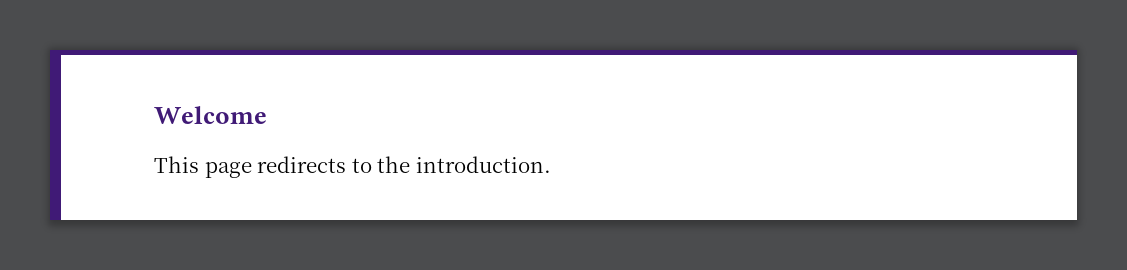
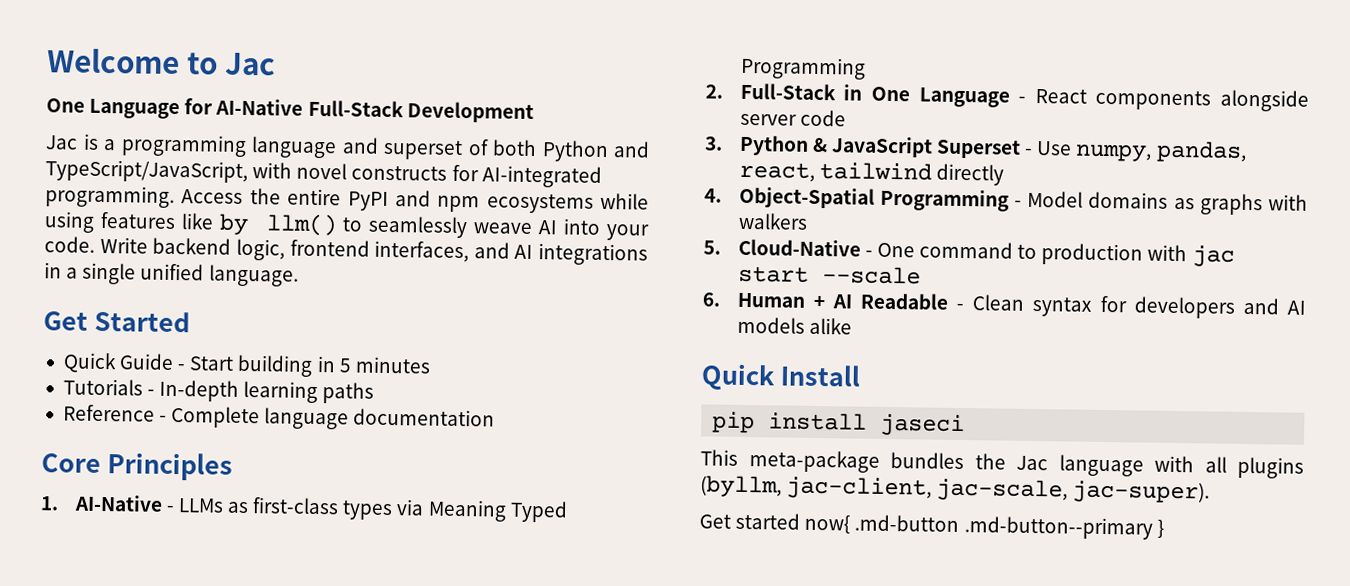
[154,156,551,178] // This page redirects to the introduction. -> [186,52,276,76] [46,98,534,124] [45,133,650,163] [45,159,602,188] [45,185,649,214] [44,211,650,241] [44,236,648,266] [44,262,299,287] [43,310,190,333] [62,352,431,377] [62,378,375,404] [62,404,496,430] [41,452,233,481] [40,494,568,523] [740,56,866,80] [705,82,1309,112] [739,109,846,127] [704,134,1247,163] [738,161,1004,186] [704,186,1308,216] [737,212,808,230] [703,238,1235,267] [737,265,921,285] [702,292,1306,319] [736,316,852,335] [701,363,861,392] [712,411,966,437] [700,449,1304,479] [700,475,1211,504] [699,512,1164,540] to Jac // One Language for AI-Native Full-Stack Development // Jac is a programming language and superset of both Python and TypeScript/JavaScript, with novel constructs for AI-integrated programming. Access the entire PyPI and npm ecosystems while using features like by llm() to seamlessly weave AI into your code. Write backend logic, frontend interfaces, and AI integrations in a single unified language. // Get Started // Quick Guide - Start building in 5 minutes // Tutorials - In-depth learning paths // Reference - Complete language documentation // Core Principles // 1. AI-Native - LLMs as first-class types via Meaning Typed Programming // 2. Full-Stack in One Language - React components alongside server code // 3. Python & JavaScript Superset - Use numpy, pandas, react, tailwind directly // 4. Object-Spatial Programming - Model domains as graphs with walkers // 5. Cloud-Native - One command to production with jac start --scale // 6. Human + AI Readable - Clean syntax for developers and AI models alike // Quick Install // pip install jaseci // This meta-package bundles the Jac language with all plugins (byllm, jac-client, jac-scale, jac-super). // Get started now{ .md-button .md-button--primary }

